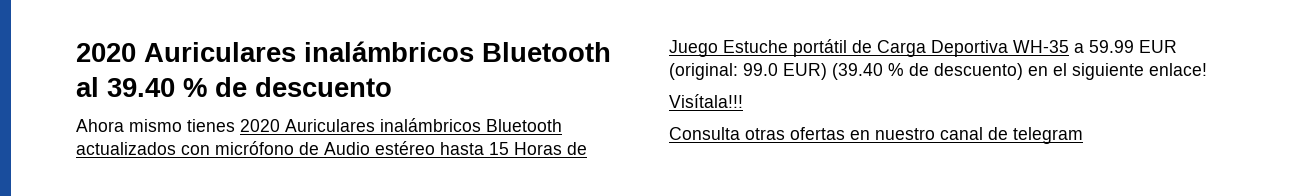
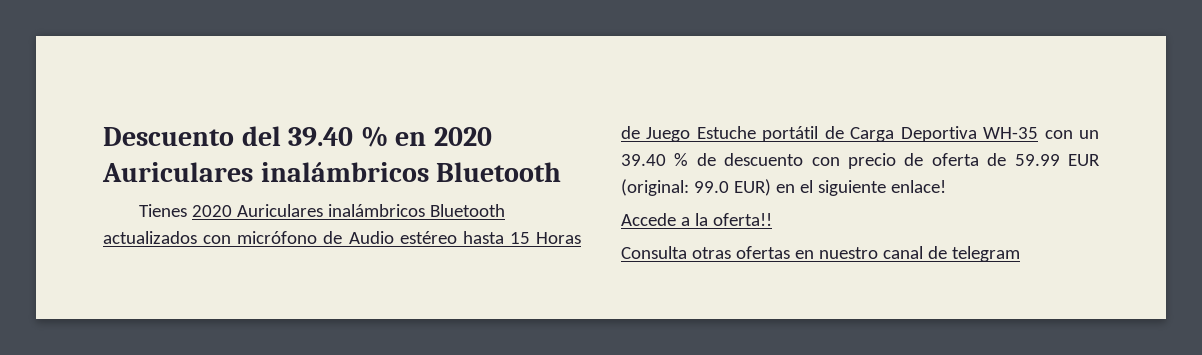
[76,41,611,62] [76,77,392,97] [76,119,235,132] 2020 Auriculares inalámbricos Bluetooth al 39.40 % de descuento // Ahora mismo tienes -> [103,126,492,147] [102,162,562,182] [138,204,187,217] Descuento del 39.40 % en 2020 Auriculares inalámbricos Bluetooth // Tienes
[1074,43,1084,53] a -> [1044,130,1099,139] [621,153,1007,169] con un 39.40 % de descuento con precio de oferta de
[832,63,1023,80] (39.40 % de descuento) -> (771, 187) none
[669,94,743,108] Visítala!!! -> [621,213,772,226] Accede a la oferta!!

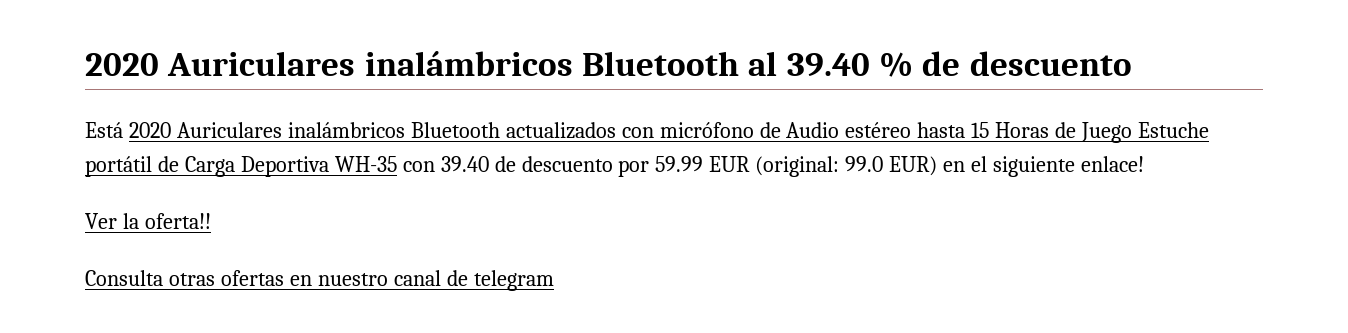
[103,126,492,147] [102,162,562,182] [138,204,187,217] Descuento del 39.40 % en 2020 Auriculares inalámbricos Bluetooth // Tienes -> [85,51,1132,77] [85,122,123,138] 2020 Auriculares inalámbricos Bluetooth al 39.40 % de descuento // Está
[1079,130,1099,139] [621,153,1007,169] un 39.40 % de descuento con precio de oferta de -> [440,156,650,177] 39.40 de descuento por
[621,213,690,226] Accede a -> [85,213,117,229] Ver

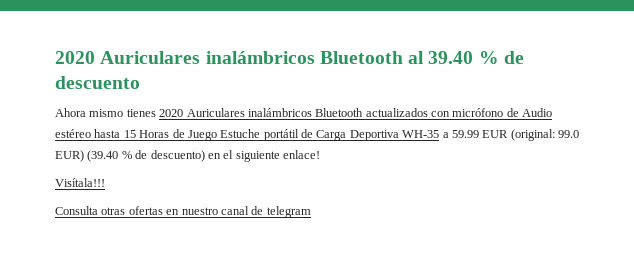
[85,122,123,138] Está -> [55,108,156,117] Ahora mismo tienes
[402,156,650,177] con 39.40 de descuento por -> [442,132,449,138] a
(938, 166) none -> [87,150,205,162] (39.40 % de descuento)
[85,213,211,229] Ver la oferta!! -> [55,178,105,187] Visítala!!!

